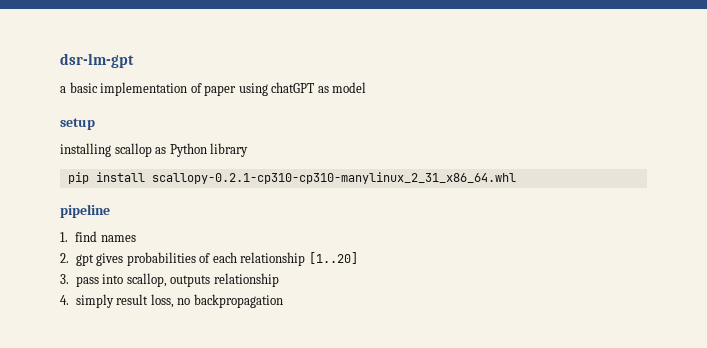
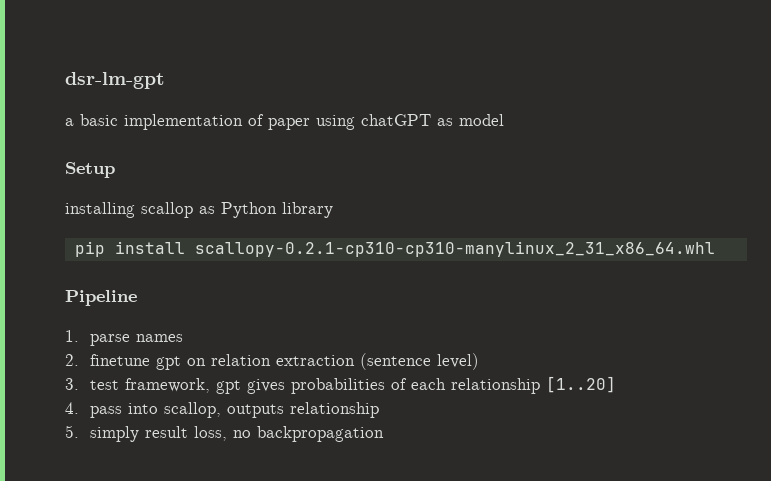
[60,118,95,130] setup -> [65,162,115,178] Setup
[60,204,110,218] pipeline -> [65,290,137,306] Pipeline
[75,231,98,242] find -> [89,334,130,346] parse
(69, 258) none -> [89,353,479,370] [65,378,210,393] finetune gpt on relation extraction (sentence level) // 3. test framework,
[60,274,69,284] 3. -> [65,402,79,414] 4.
[60,295,69,305] 4. -> [65,425,79,438] 5.

